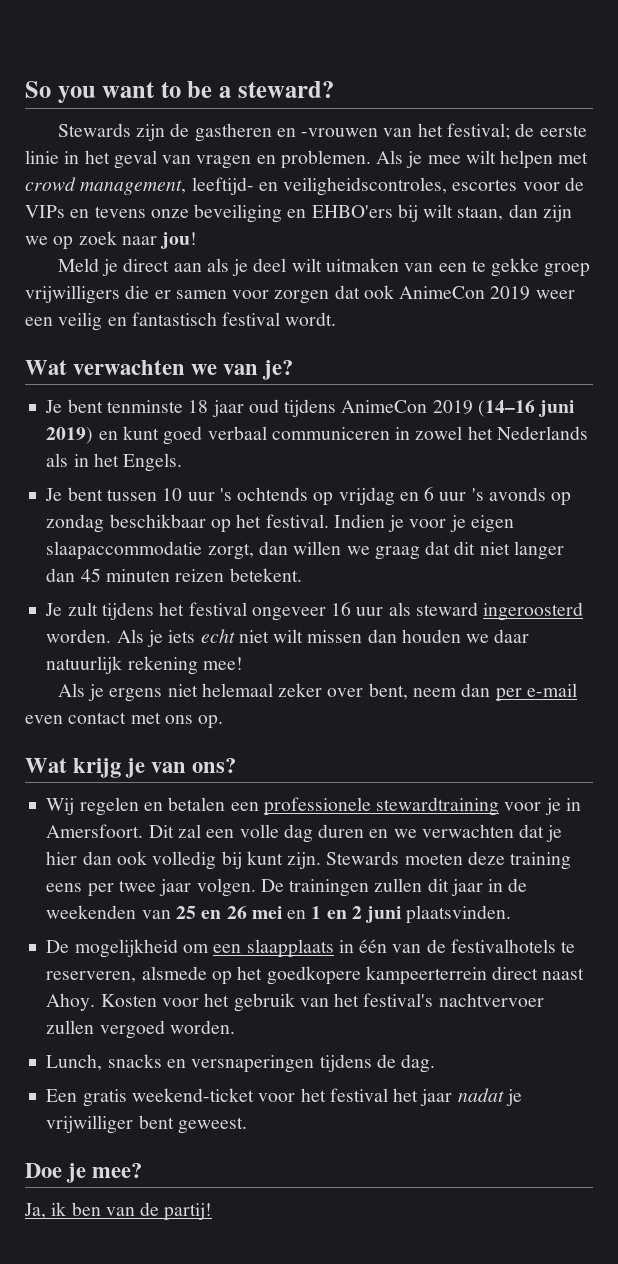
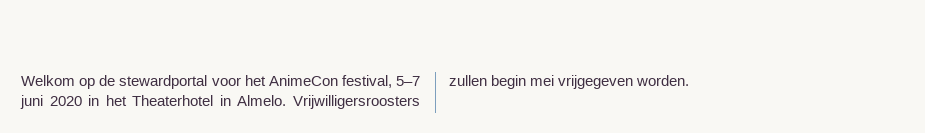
[25,81,334,103] [57,123,587,142] [25,150,589,169] [25,177,584,196] [25,204,572,223] [25,231,198,250] [57,258,591,277] [25,285,575,304] [25,312,337,331] [25,360,294,380] [45,399,575,417] [46,426,588,445] [46,453,183,472] [45,487,572,506] [46,514,514,533] [46,541,564,560] [46,568,302,582] [45,602,584,621] [46,629,530,647] [46,656,243,675] [57,683,577,702] [25,712,224,729] [25,758,237,778] [46,797,581,816] [46,824,563,843] [46,851,572,870] [46,878,528,897] [46,905,512,924] [46,939,576,958] [46,966,585,985] [46,993,544,1012] [46,1020,235,1039] [46,1054,436,1073] [46,1088,522,1107] [46,1115,247,1134] [25,1163,143,1183] [24,1202,213,1221] So you want to be a steward? // Stewards zijn de gastheren en -vrouwen van het festival; de eerste linie in het geval van vragen en problemen. Als je mee wilt helpen met crowd management, leeftijd- en veiligheidscontroles, escortes voor de VIPs en tevens onze beveiliging en EHBO'ers bij wilt staan, dan zijn we op zoek naar jou! // Meld je direct aan als je deel wilt uitmaken van een te gekke groep vrijwilligers die er samen voor zorgen dat ook AnimeCon 2019 weer een veilig en fantastisch festival wordt. // Wat verwachten we van je? // Je bent tenminste 18 jaar oud tijdens AnimeCon 2019 (14–16 juni 2019) en kunt goed verbaal communiceren in zowel het Nederlands als in het Engels. // Je bent tussen 10 uur 's ochtends op vrijdag en 6 uur 's avonds op zondag beschikbaar op het festival. Indien je voor je eigen slaapaccommodatie zorgt, dan willen we graag dat dit niet langer dan 45 minuten reizen betekent. // Je zult tijdens het festival ongeveer 16 uur als steward ingeroosterd worden. Als je iets echt niet wilt missen dan houden we daar natuurlijk rekening mee! // Als je ergens niet helemaal zeker over bent, neem dan per e-mail even contact met ons op. // Wat krijg je van ons? // Wij regelen en betalen een professionele stewardtraining voor je in Amersfoort. Dit zal een volle dag duren en we verwachten dat je hier dan ook volledig bij kunt zijn. Stewards moeten deze training eens per twee jaar volgen. De trainingen zullen dit jaar in de weekenden van 25 en 26 mei en 1 en 2 juni plaatsvinden. // De mogelijkheid om een slaapplaats in één van de festivalhotels te reserveren, alsmede op het goedkopere kampeerterrein direct naast Ahoy. Kosten voor het gebruik van het festival's nachtvervoer zullen vergoed worden. // Lunch, snacks en versnaperingen tijdens de dag. // Een gratis weekend-ticket voor het festival het jaar nadat je vrijwilliger bent geweest. // Doe je mee? // Ja, ik ben van de partij! -> [21,75,420,89] [20,95,420,109] [449,75,690,89] Welkom op de stewardportal voor het AnimeCon festival, 5–7 juni 2020 in het Theaterhotel in Almelo. Vrijwilligersroosters zullen begin mei vrijgegeven worden.

